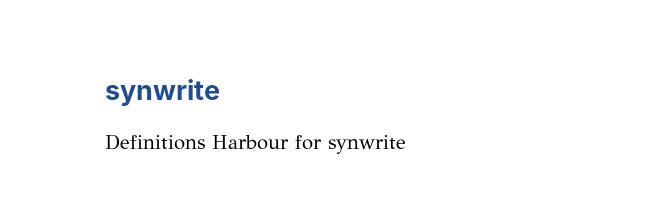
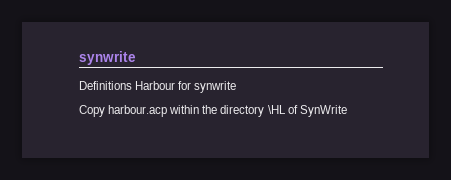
(406, 144) none -> [79,105,347,117] // Copy harbour.acp within the directory \HL of SynWrite

